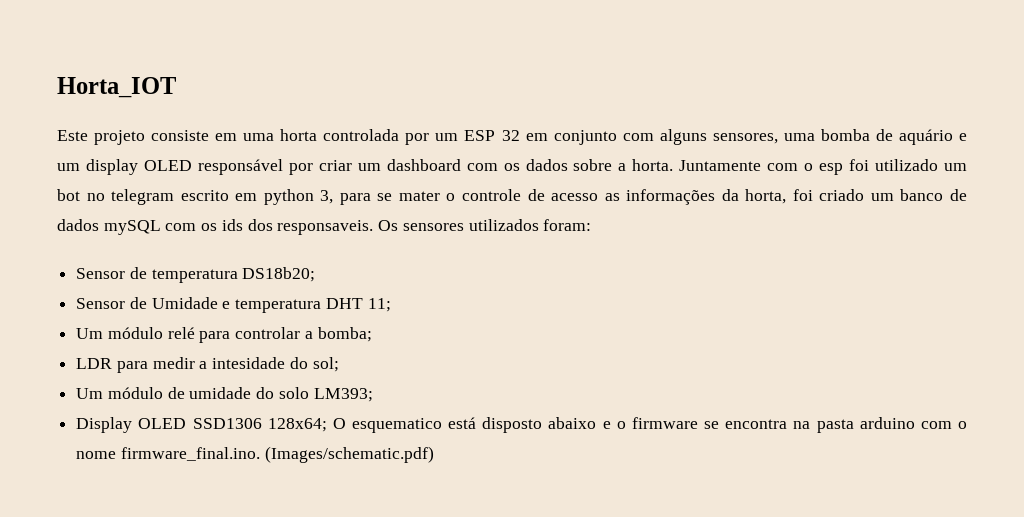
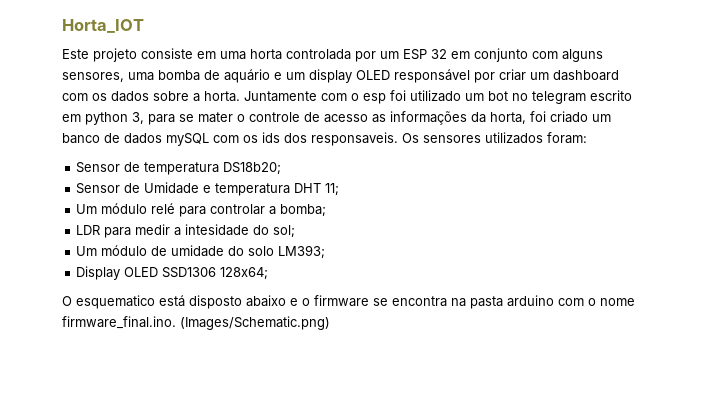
(327, 425) none -> (269, 273) //
[264,446,434,463] (Images/schematic.pdf) -> [180,316,330,330] (Images/Schematic.png)

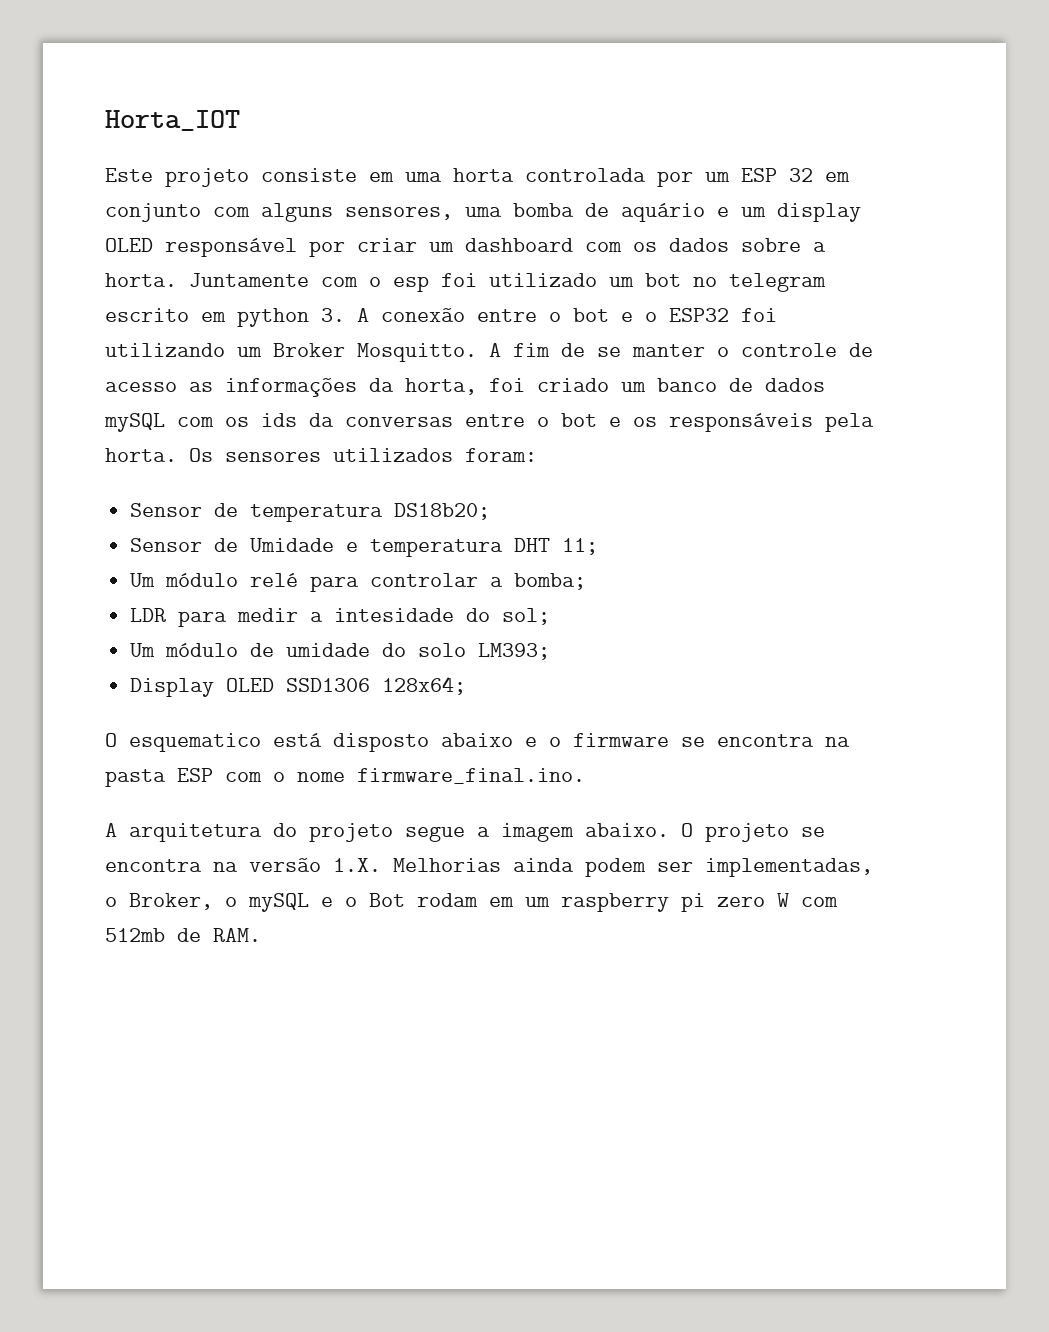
[132,112,233,125] 3, para se mater -> [321,308,777,322] [105,343,705,362] 3. A conexão entre o bot e o ESP32 foi utilizando um Broker Mosquitto. A fim de se manter
[284,132,398,146] dos responsaveis. -> [309,413,874,432] [105,448,177,462] da conversas entre o bot e os responsáveis pela horta.
[507,295,554,307] arduino -> [177,768,213,782] ESP
[180,316,330,330] (Images/Schematic.png) -> [105,823,825,842] [105,858,873,877] [105,893,838,912] [105,928,261,942] // A arquitetura do projeto segue a imagem abaixo. O projeto se encontra na versão 1.X. Melhorias ainda podem ser implementadas, o Broker, o mySQL e o Bot rodam em um raspberry pi zero W com 512mb de RAM.

